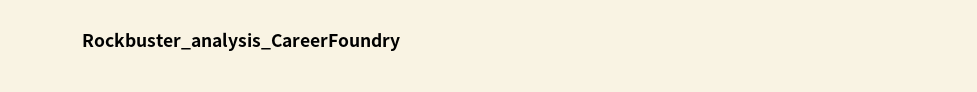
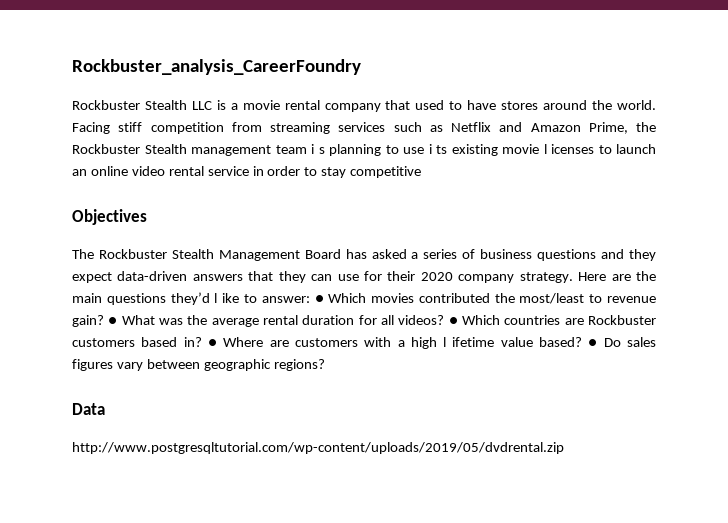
(400, 41) none -> [72,100,656,112] [72,122,656,134] [72,144,656,156] [72,166,422,178] [72,209,147,225] [72,249,656,261] [72,271,657,283] [72,292,656,305] [72,315,656,327] [72,337,656,349] [72,359,325,371] [72,403,105,415] [72,442,564,454] // Rockbuster Stealth LLC is a movie rental company that used to have stores around the world. Facing stiff competition from streaming services such as Netflix and Amazon Prime, the Rockbuster Stealth management team i s planning to use i ts existing movie l icenses to launch an online video rental service in order to stay competitive // Objectives // The Rockbuster Stealth Management Board has asked a series of business questions and they expect data-driven answers that they can use for their 2020 company strategy. Here are the main questions they’d l ike to answer: ● Which movies contributed the most/least to revenue gain? ● What was the average rental duration for all videos? ● Which countries are Rockbuster customers based in? ● Where are customers with a high l ifetime value based? ● Do sales figures vary between geographic regions? // Data // http://www.postgresqltutorial.com/wp-content/uploads/2019/05/dvdrental.zip

